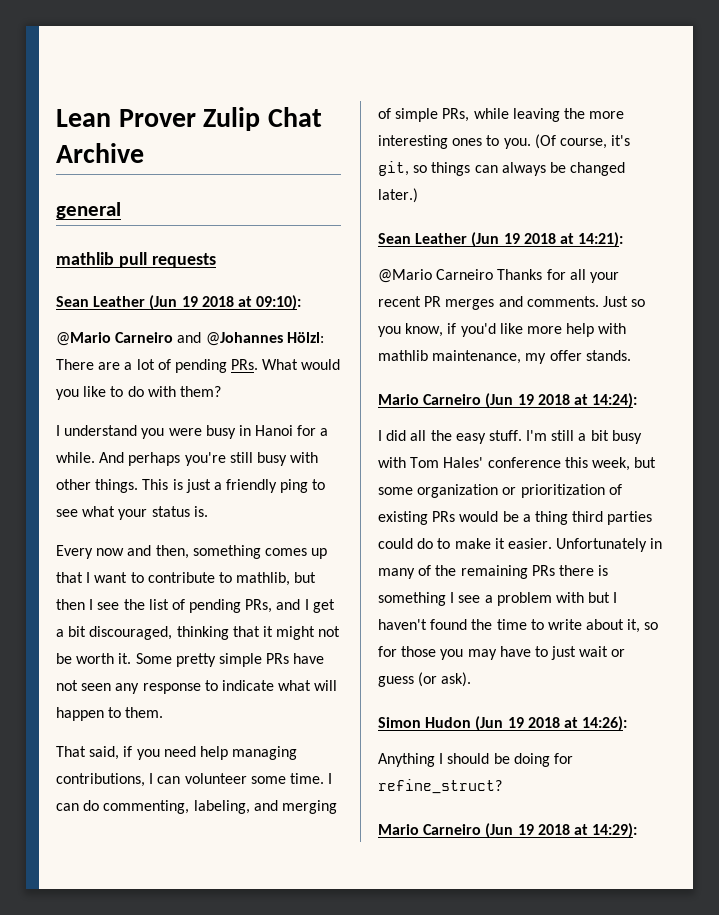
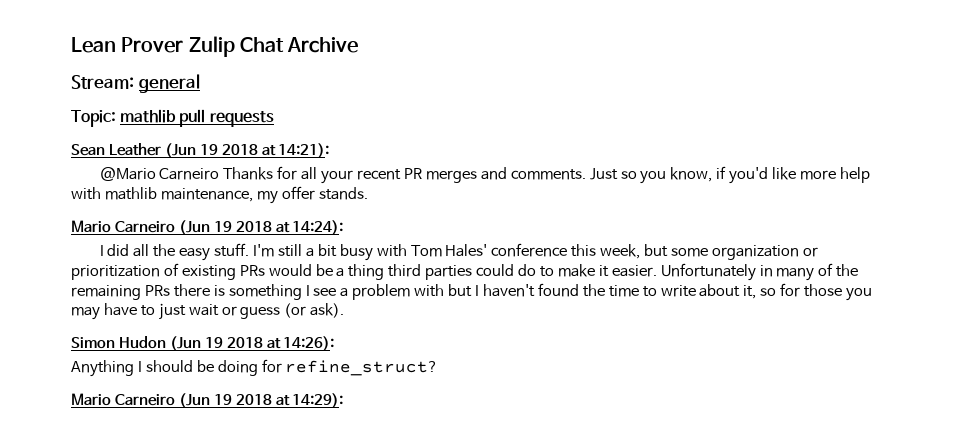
(144, 153) none -> [71,75,134,89] Stream:
(121, 210) none -> [71,110,116,127] Topic:
[56,295,302,310] [56,332,324,346] [56,359,341,373] [56,386,221,400] [56,425,329,439] [56,452,319,466] [56,479,326,493] [56,506,208,520] [56,545,328,559] [56,572,317,586] [56,599,335,613] [56,626,341,640] [56,653,325,667] [56,680,338,694] [56,707,164,721] [56,746,298,760] [56,773,333,787] [56,800,337,814] [378,108,625,122] [378,134,631,149] [378,161,626,176] [378,188,418,203] // Sean Leather (Jun 19 2018 at 09:10): // @Mario Carneiro and @Johannes Hölzl: There are a lot of pending PRs. What would you like to do with them? // I understand you were busy in Hanoi for a while. And perhaps you're still busy with other things. This is just a friendly ping to see what your status is. // Every now and then, something comes up that I want to contribute to mathlib, but then I see the list of pending PRs, and I get a bit discouraged, thinking that it might not be worth it. Some pretty simple PRs have not seen any response to indicate what will happen to them. // That said, if you need help managing contributions, I can volunteer some time. I can do commenting, labeling, and merging of simple PRs, while leaving the more interesting ones to you. (Of course, it's git, so things can always be changed later.) -> (274, 119) none

